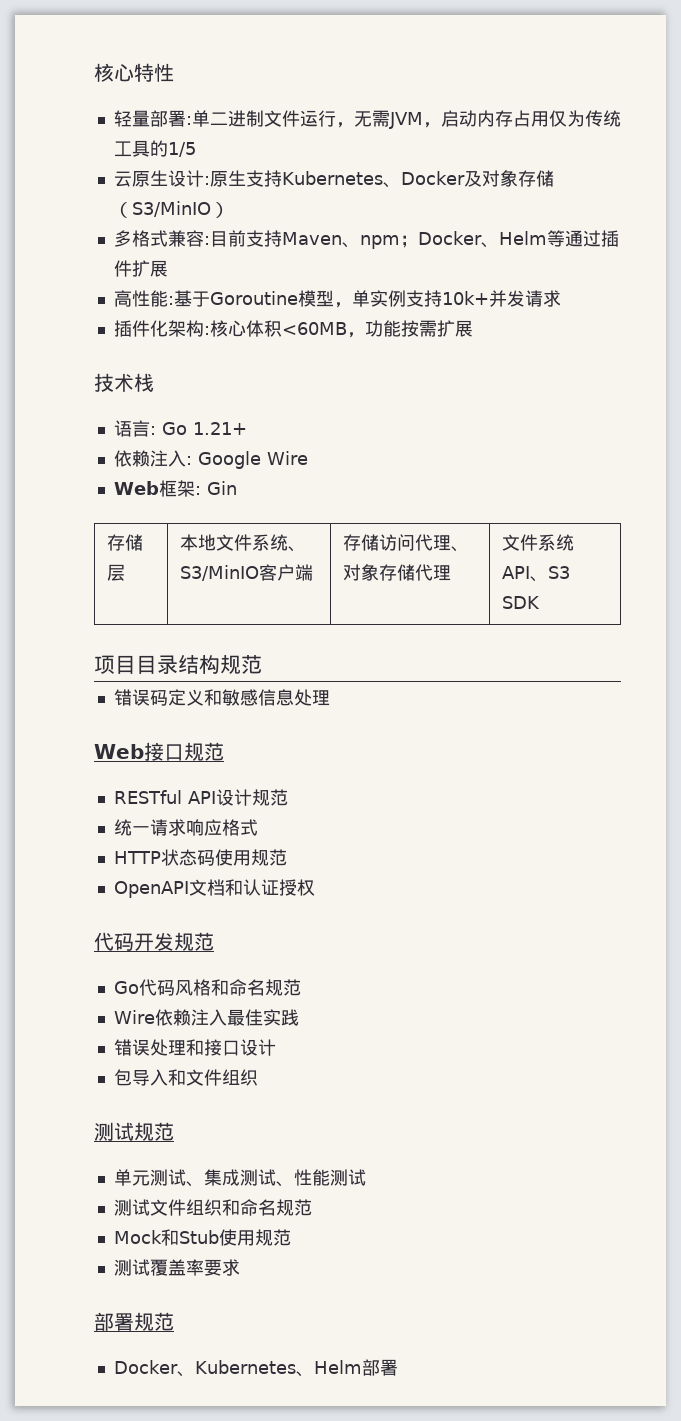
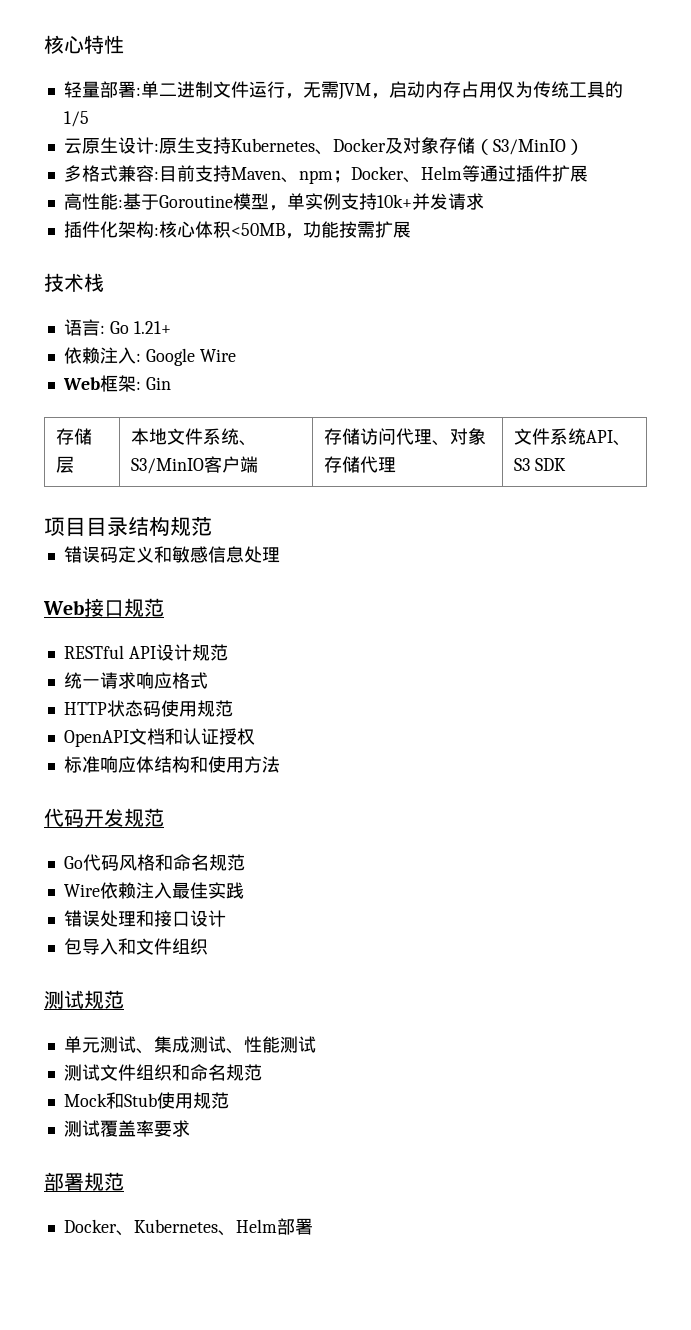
[281,322,347,335] <60MB -> [230,223,285,236] <50MB
(315, 887) none -> [63,756,280,773] // 标准响应体结构和使用方法

